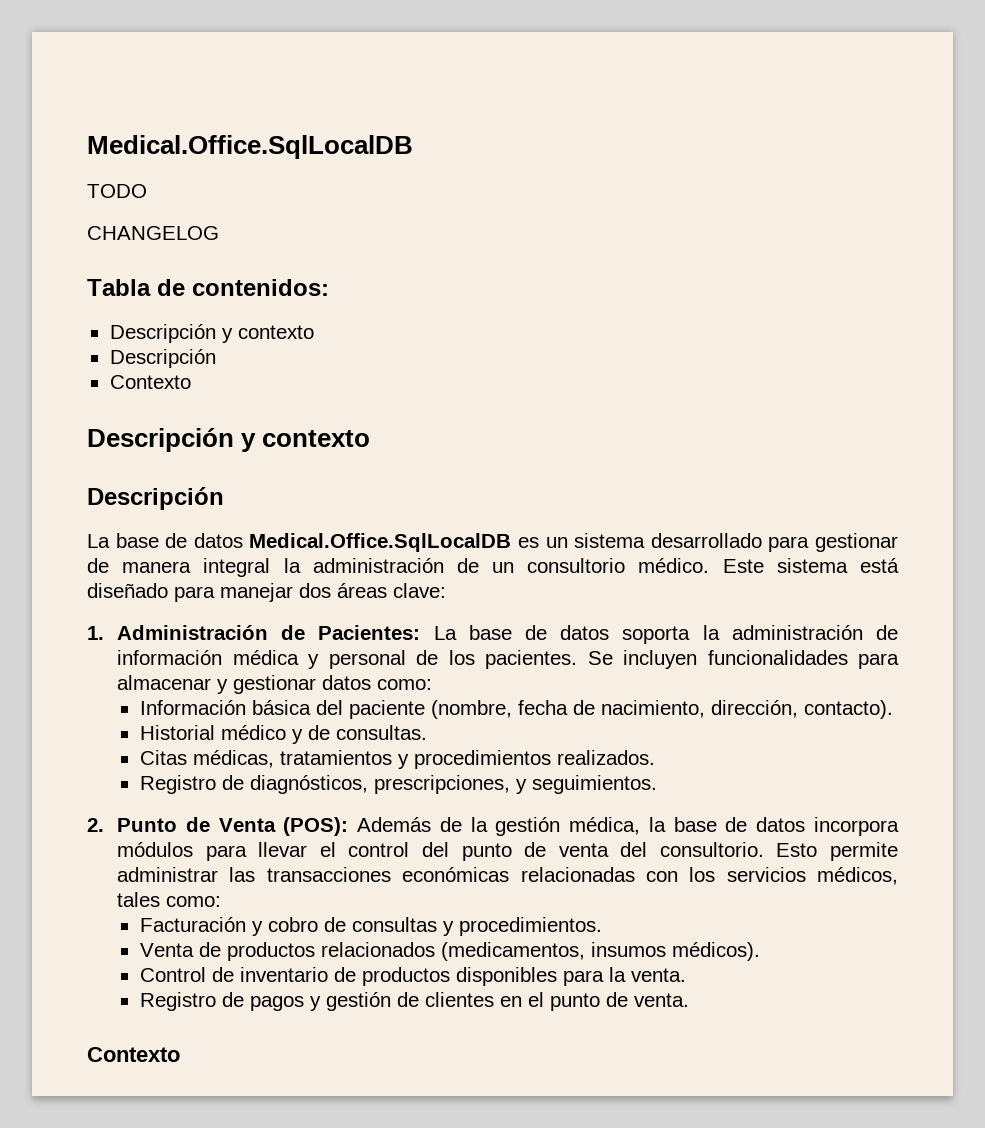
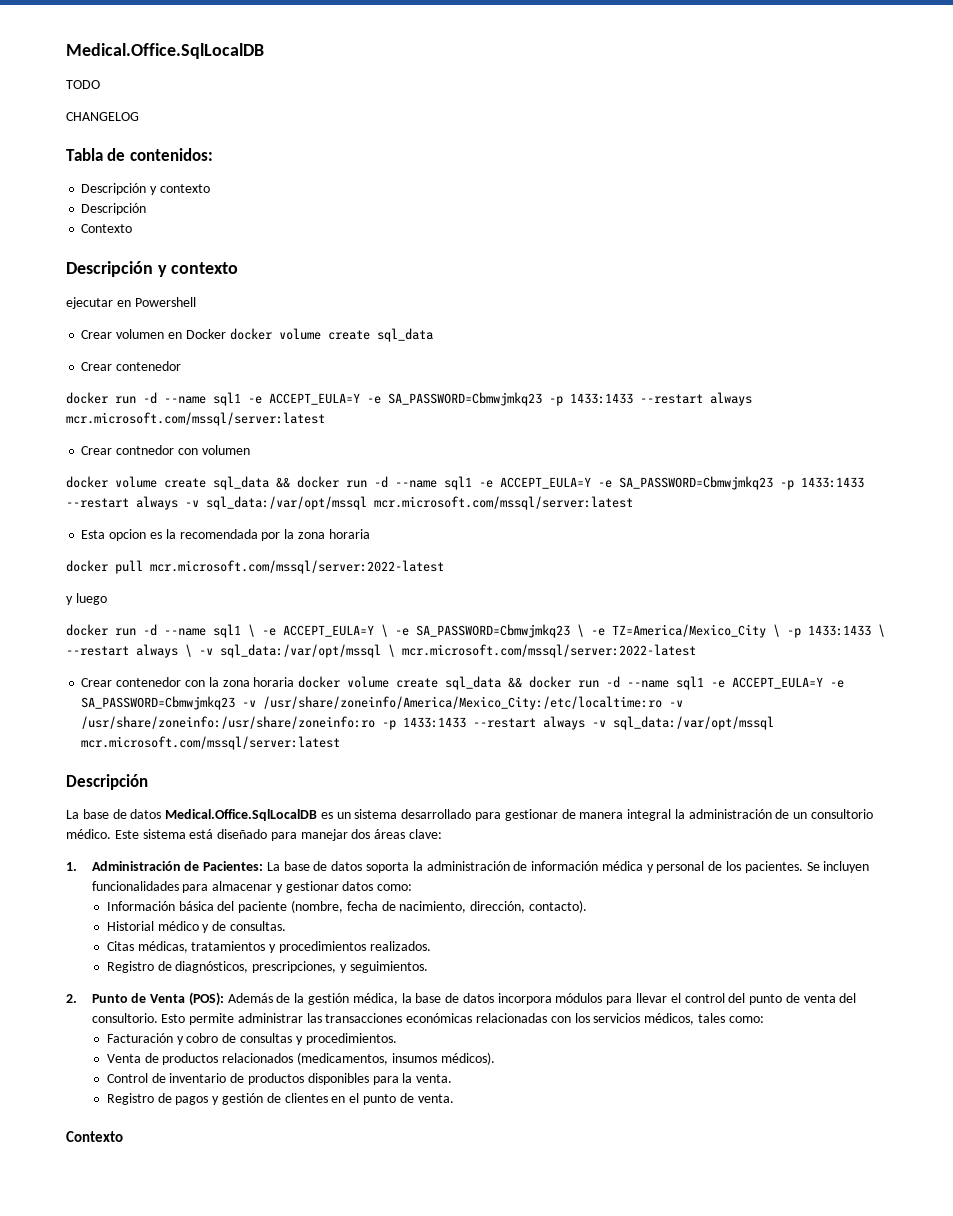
(371, 438) none -> [66,297,196,309] [81,328,433,342] [81,361,182,371] [66,392,752,406] [66,412,325,426] [81,445,250,455] [66,476,864,490] [66,496,633,510] [81,529,370,541] [66,560,444,574] [66,593,107,605] [66,624,885,638] [66,644,696,658] [81,676,845,690] [81,696,684,710] [81,716,775,730] [81,736,341,750] // ejecutar en Powershell // Crear volumen en Docker docker volume create sql_data // Crear contenedor // docker run -d --name sql1 -e ACCEPT_EULA=Y -e SA_PASSWORD=Cbmwjmkq23 -p 1433:1433 --restart always mcr.microsoft.com/mssql/server:latest // Crear contnedor con volumen // docker volume create sql_data && docker run -d --name sql1 -e ACCEPT_EULA=Y -e SA_PASSWORD=Cbmwjmkq23 -p 1433:1433 --restart always -v sql_data:/var/opt/mssql mcr.microsoft.com/mssql/server:latest // Esta opcion es la recomendada por la zona horaria // docker pull mcr.microsoft.com/mssql/server:2022-latest // y luego // docker run -d --name sql1 \ -e ACCEPT_EULA=Y \ -e SA_PASSWORD=Cbmwjmkq23 \ -e TZ=America/Mexico_City \ -p 1433:1433 \ --restart always \ -v sql_data:/var/opt/mssql \ mcr.microsoft.com/mssql/server:2022-latest // Crear contenedor con la zona horaria docker volume create sql_data && docker run -d --name sql1 -e ACCEPT_EULA=Y -e SA_PASSWORD=Cbmwjmkq23 -v /usr/share/zoneinfo/America/Mexico_City:/etc/localtime:ro -v /usr/share/zoneinfo:/usr/share/zoneinfo:ro -p 1433:1433 --restart always -v sql_data:/var/opt/mssql mcr.microsoft.com/mssql/server:latest

